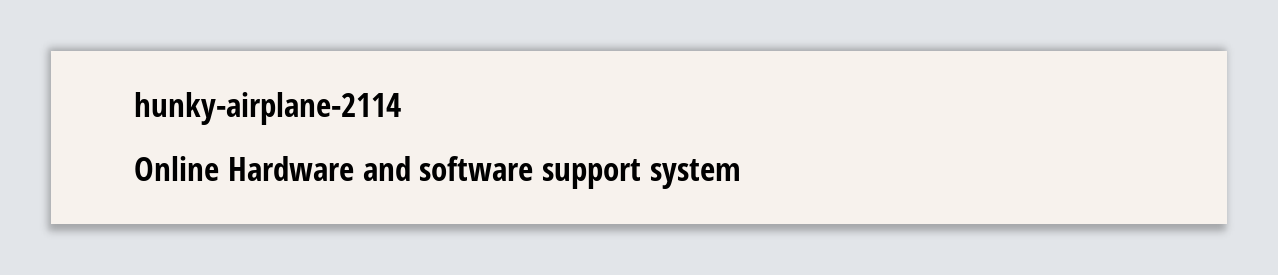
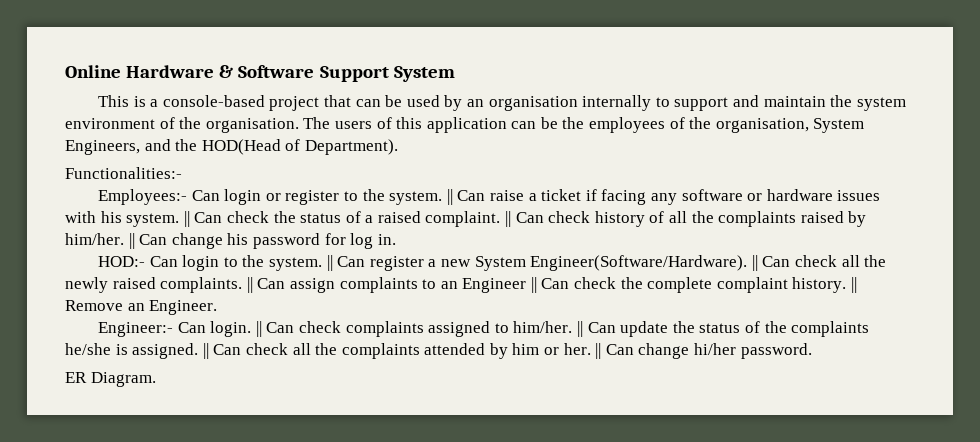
[134,92,401,125] hunky-airplane-2114 // -> (65, 71) none
[362,156,741,189] and software support system -> [219,65,455,82] [98,95,906,111] [65,117,865,133] [65,139,398,155] [65,167,182,179] [98,189,881,205] [65,211,867,227] [65,233,396,249] [98,255,887,271] [65,277,858,293] [65,300,218,315] [98,321,870,337] [65,343,812,359] [65,372,156,387] & Software Support System // This is a console-based project that can be used by an organisation internally to support and maintain the system environment of the organisation. The users of this application can be the employees of the organisation, System Engineers, and the HOD(Head of Department). // Functionalities:- // Employees:- Can login or register to the system. || Can raise a ticket if facing any software or hardware issues with his system. || Can check the status of a raised complaint. || Can check history of all the complaints raised by him/her. || Can change his password for log in. // HOD:- Can login to the system. || Can register a new System Engineer(Software/Hardware). || Can check all the newly raised complaints. || Can assign complaints to an Engineer || Can check the complete complaint history. || Remove an Engineer. // Engineer:- Can login. || Can check complaints assigned to him/her. || Can update the status of the complaints he/she is assigned. || Can check all the complaints attended by him or her. || Can change hi/her password. // ER Diagram.

